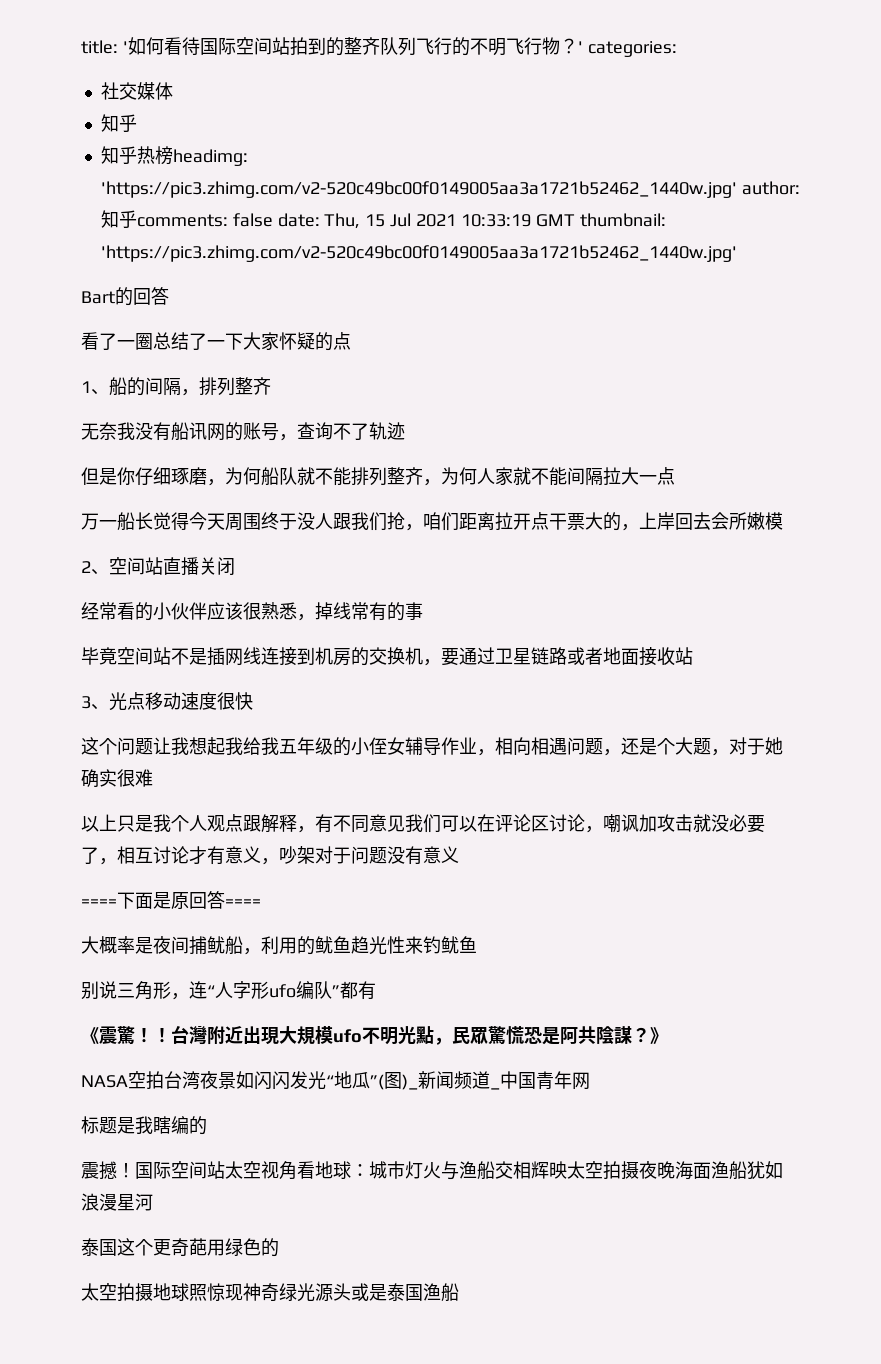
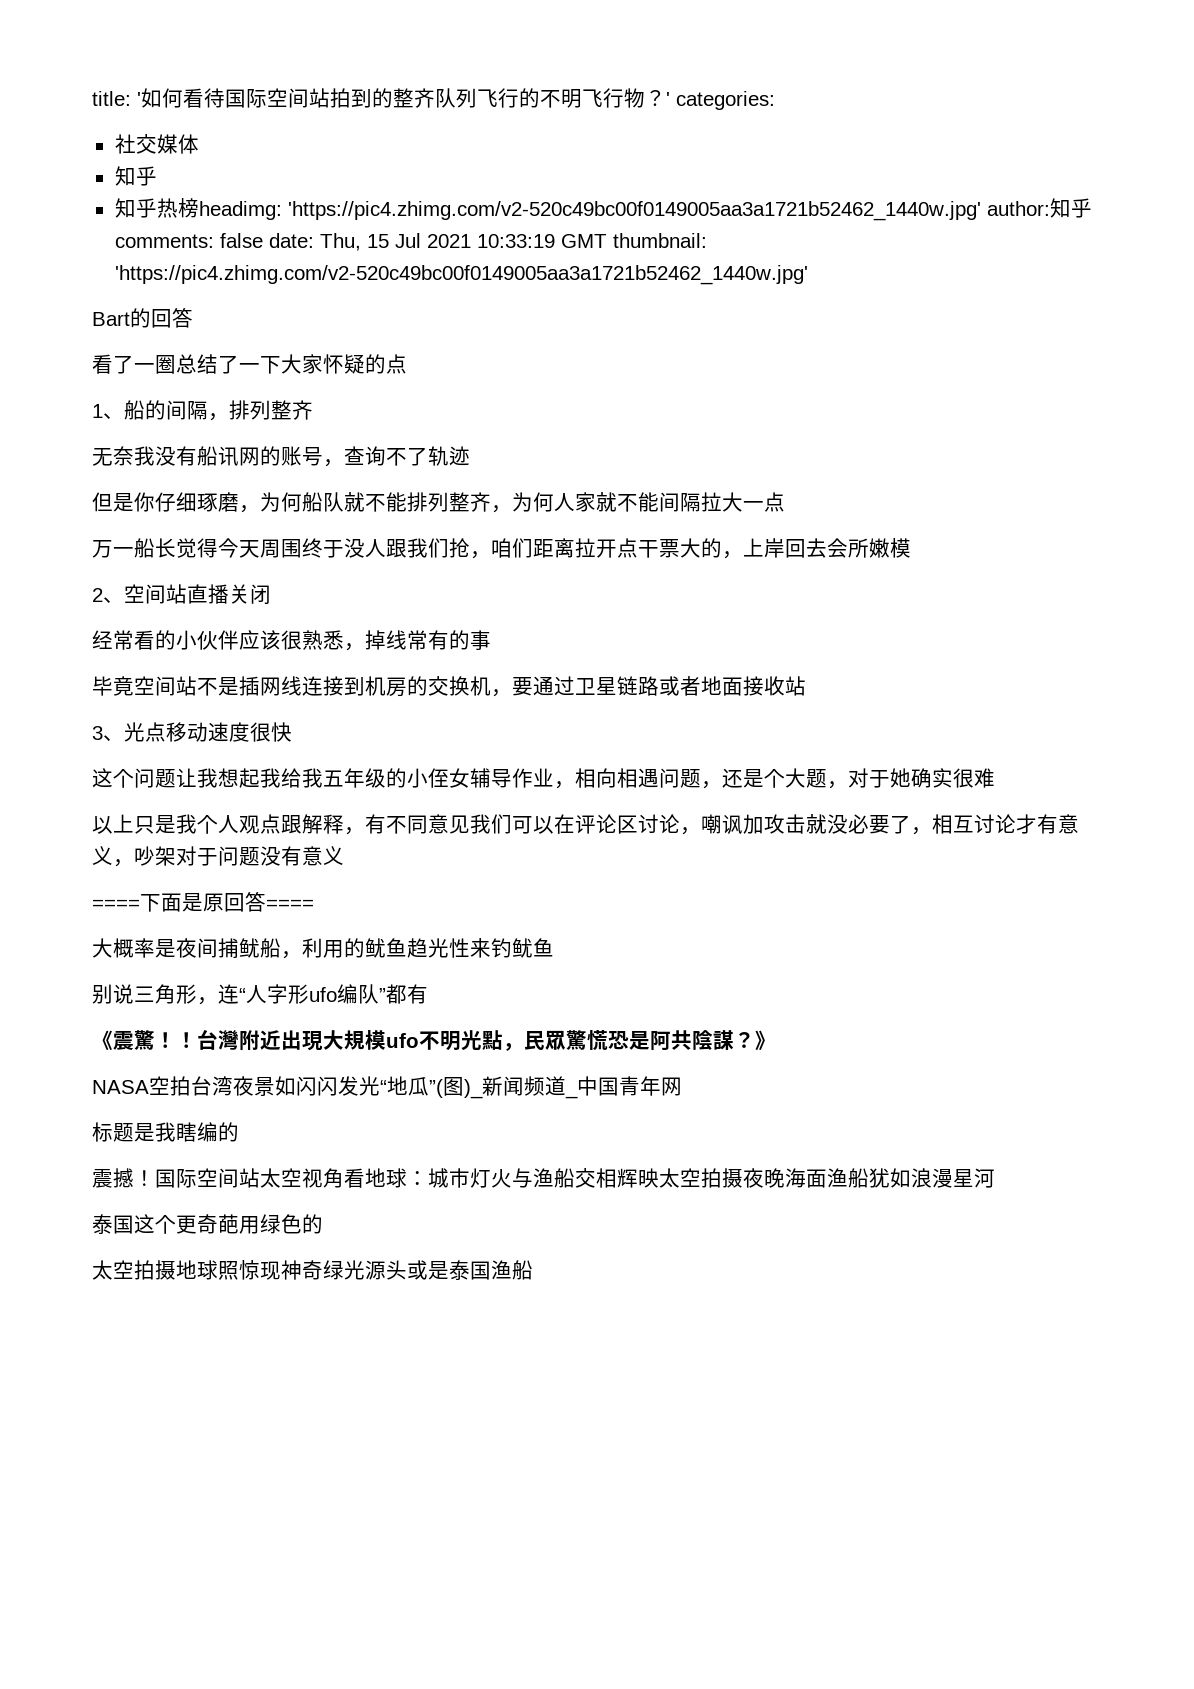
[100,181,737,198] 'https://pic3.zhimg.com/v2-520c49bc00f0149005aa3a1721b52462_1440w.jpg' -> [287,201,981,221] 'https://pic4.zhimg.com/v2-520c49bc00f0149005aa3a1721b52462_1440w.jpg'
[100,245,737,262] 'https://pic3.zhimg.com/v2-520c49bc00f0149005aa3a1721b52462_1440w.jpg' -> [114,265,808,285] 'https://pic4.zhimg.com/v2-520c49bc00f0149005aa3a1721b52462_1440w.jpg'

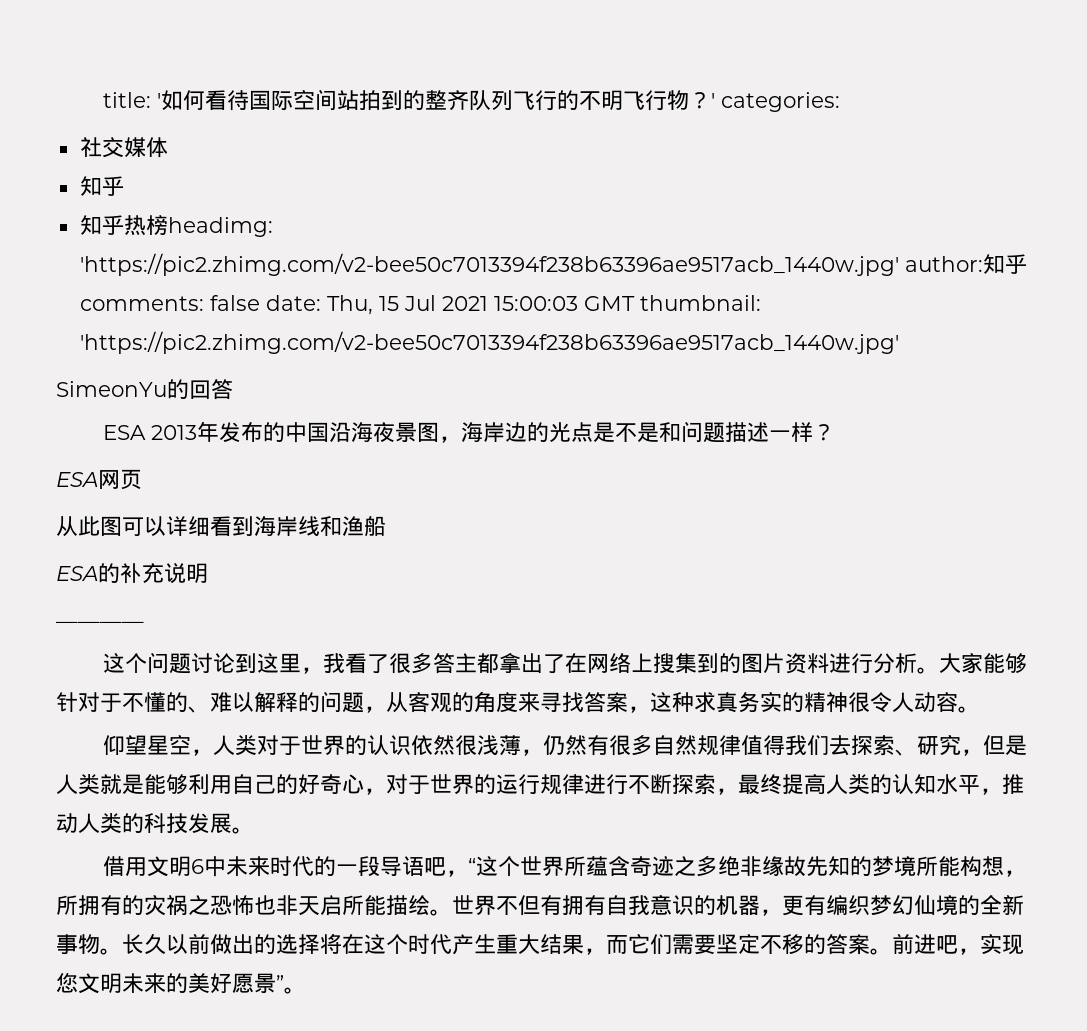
[287,201,981,221] 'https://pic4.zhimg.com/v2-520c49bc00f0149005aa3a1721b52462_1440w.jpg' -> [79,253,899,276] 'https://pic2.zhimg.com/v2-bee50c7013394f238b63396ae9517acb_1440w.jpg'
[476,234,555,248] 10:33:19 -> [493,296,578,311] 15:00:03
[114,265,808,285] [92,312,130,326] 'https://pic4.zhimg.com/v2-520c49bc00f0149005aa3a1721b52462_1440w.jpg' // Bart -> [79,331,899,354] [56,381,167,397] 'https://pic2.zhimg.com/v2-bee50c7013394f238b63396ae9517acb_1440w.jpg' // SimeonYu
[92,354,407,374] [92,400,313,421] [92,446,470,467] [92,492,785,513] [92,538,911,559] [92,584,271,605] [92,630,491,651] [92,676,806,697] [92,722,292,742] [92,768,995,789] [92,814,1079,835] [92,846,344,867] [92,892,314,912] [92,938,554,959] [92,984,428,1005] [92,1030,776,1051] [92,1076,682,1099] [92,1122,239,1142] [92,1168,995,1188] [92,1214,323,1234] [92,1260,533,1280] 看了一圈总结了一下大家怀疑的点 // 1、船的间隔，排列整齐 // 无奈我没有船讯网的账号，查询不了轨迹 // 但是你仔细琢磨，为何船队就不能排列整齐，为何人家就不能间隔拉大一点 // 万一船长觉得今天周围终于没人跟我们抢，咱们距离拉开点干票大的，上岸回去会所嫩模 // 2、空间站直播关闭 // 经常看的小伙伴应该很熟悉，掉线常有的事 // 毕竟空间站不是插网线连接到机房的交换机，要通过卫星链路或者地面接收站 // 3、光点移动速度很快 // 这个问题让我想起我给我五年级的小侄女辅导作业，相向相遇问题，还是个大题，对于她确实很难 // 以上只是我个人观点跟解释，有不同意见我们可以在评论区讨论，嘲讽加攻击就没必要了，相互讨论才有意义，吵架对于问题没有意义 // ====下面是原回答==== // 大概率是夜间捕鱿船，利用的鱿鱼趋光性来钓鱿鱼 // 别说三角形，连“人字形ufo编队”都有 // 《震驚！！台灣附近出現大規模ufo不明光點，民眾驚慌恐是阿共陰謀？》 // NASA空拍台湾夜景如闪闪发光“地瓜”(图)_新闻频道_中国青年网 // 标题是我瞎编的 // 震撼！国际空间站太空视角看地球：城市灯火与渔船交相辉映太空拍摄夜晚海面渔船犹如浪漫星河 // 泰国这个更奇葩用绿色的 // 太空拍摄地球照惊现神奇绿光源头或是泰国渔船 -> [103,421,836,443] [56,469,142,490] [56,516,386,537] [56,563,208,584] [56,621,144,628] [103,652,1028,674] [56,691,980,713] [103,734,1028,756] [56,774,1024,795] [56,813,254,834] [103,856,1027,877] [56,894,1024,916] [56,933,1024,955] [56,972,306,994] ESA 2013年发布的中国沿海夜景图，海岸边的光点是不是和问题描述一样？ // ESA网页 // 从此图可以详细看到海岸线和渔船 // ESA的补充说明 // ———— // 这个问题讨论到这里，我看了很多答主都拿出了在网络上搜集到的图片资料进行分析。大家能够针对于不懂的、难以解释的问题，从客观的角度来寻找答案，这种求真务实的精神很令人动容。 // 仰望星空，人类对于世界的认识依然很浅薄，仍然有很多自然规律值得我们去探索、研究，但是人类就是能够利用自己的好奇心，对于世界的运行规律进行不断探索，最终提高人类的认知水平，推动人类的科技发展。 // 借用文明6中未来时代的一段导语吧，“这个世界所蕴含奇迹之多绝非缘故先知的梦境所能构想，所拥有的灾祸之恐怖也非天启所能描绘。世界不但有拥有自我意识的机器，更有编织梦幻仙境的全新事物。长久以前做出的选择将在这个时代产生重大结果，而它们需要坚定不移的答案。前进吧，实现您文明未来的美好愿景”。

